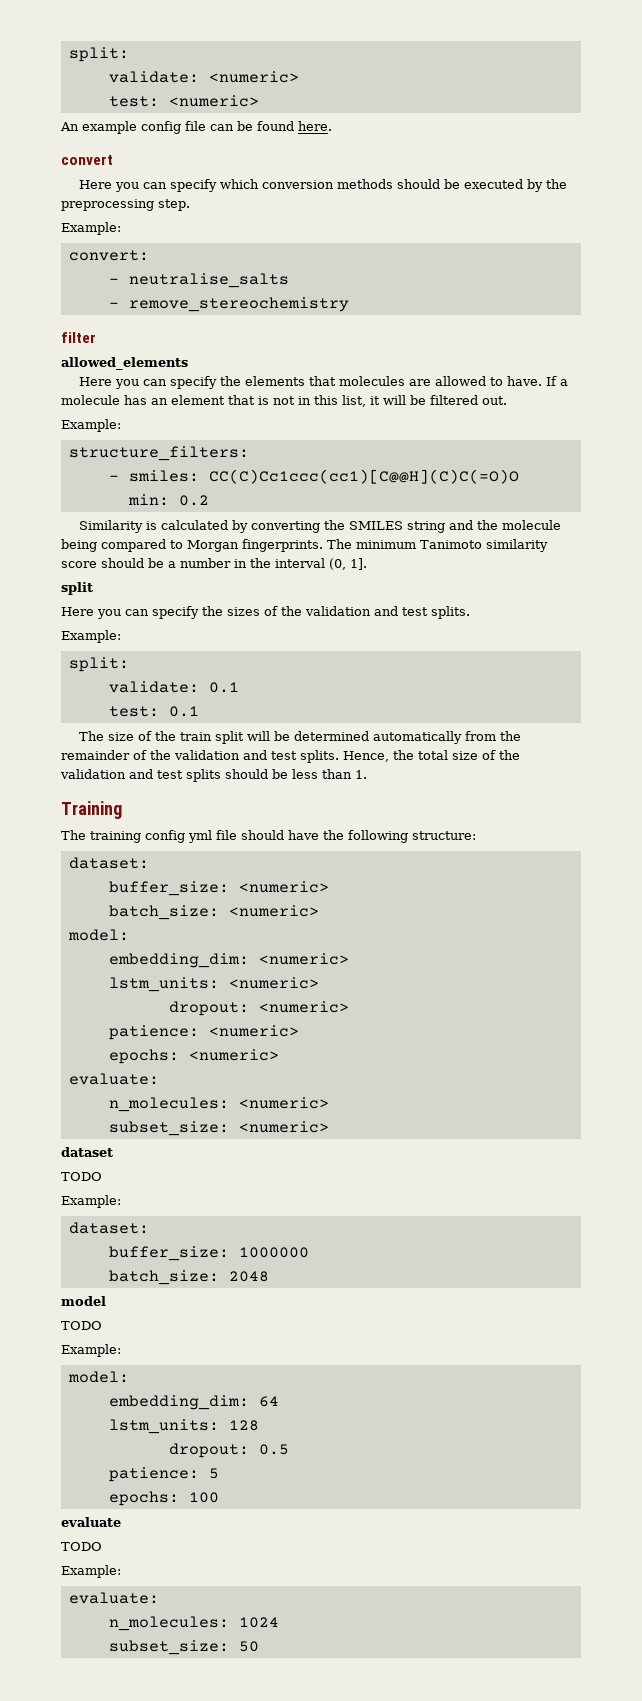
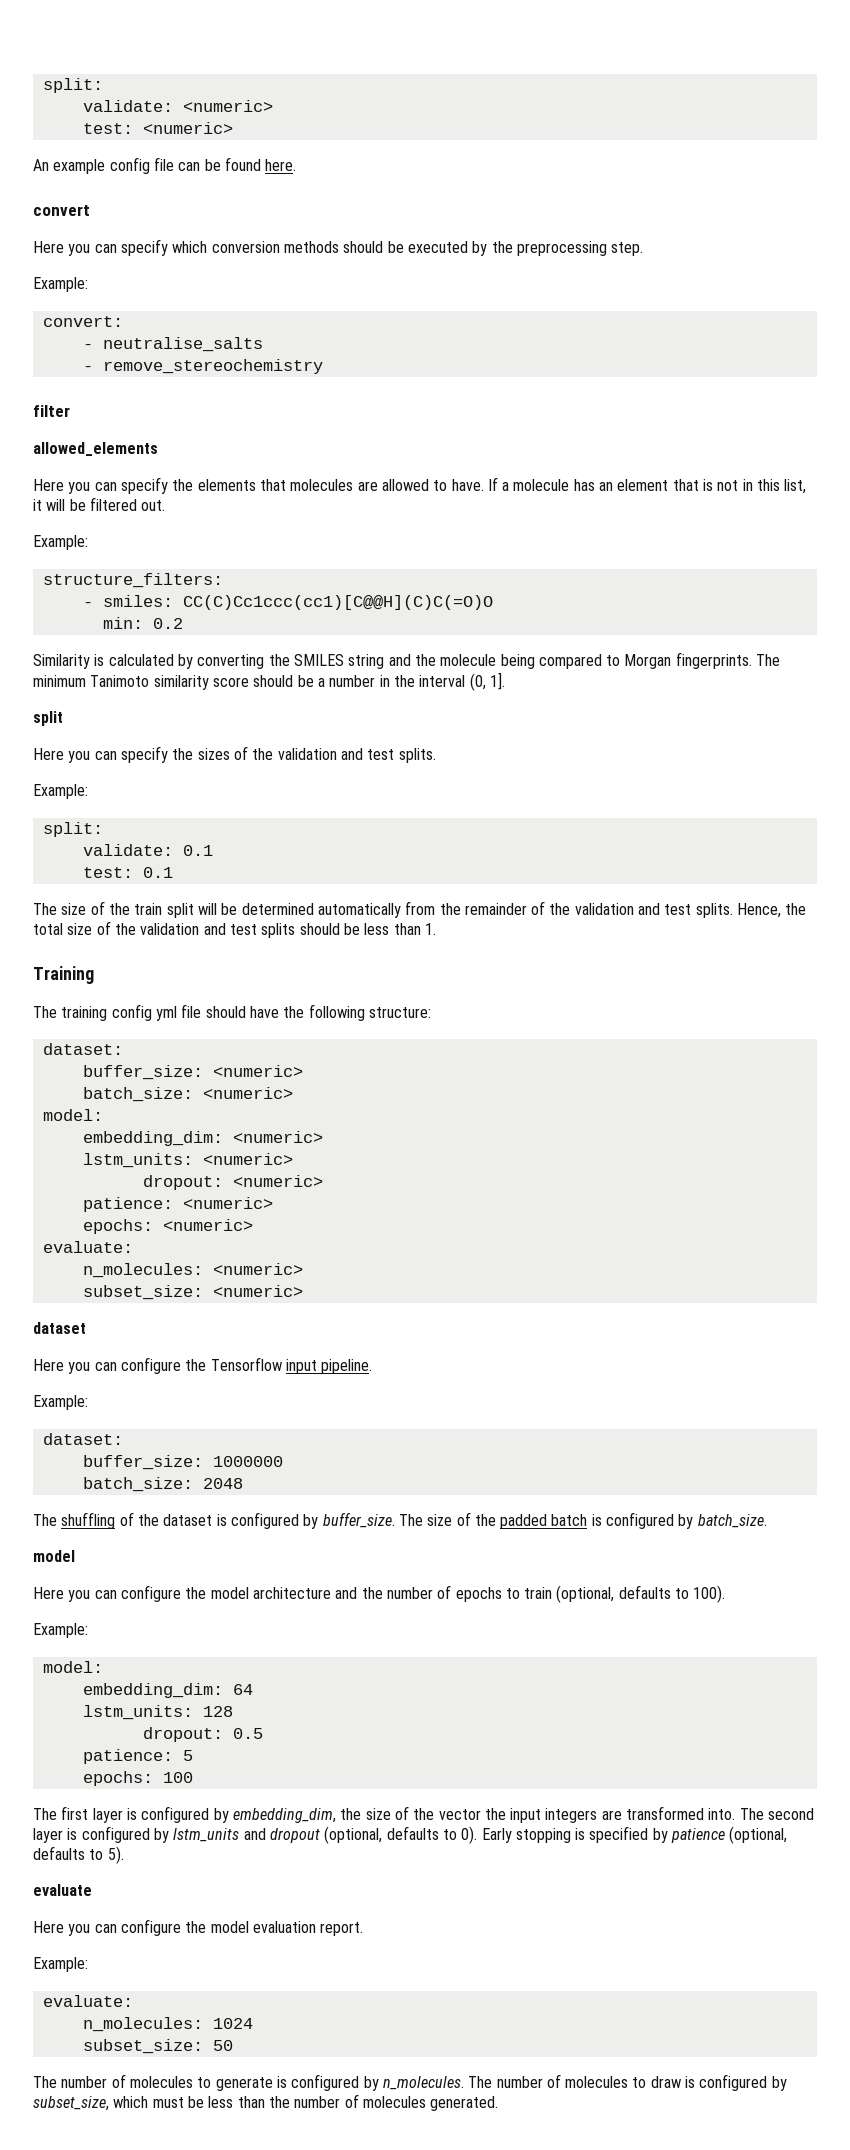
[61,1172,102,1181] TODO -> [33,1357,373,1374] Here you can configure the Tensorflow input pipeline.
[61,1296,106,1306] [61,1321,102,1330] model // TODO -> [33,1512,767,1529] [33,1550,75,1562] [33,1585,726,1603] The shuffling of the dataset is configured by buffer_size. The size of the padded batch is configured by batch_size. // model // Here you can configure the model architecture and the number of epochs to train (optional, defaults to 100).
[61,1517,121,1527] [61,1542,102,1551] evaluate // TODO -> [33,1806,815,1823] [33,1826,788,1844] [33,1846,124,1864] [33,1884,92,1896] [33,1919,364,1936] The first layer is configured by embedding_dim, the size of the vector the input integers are transformed into. The second layer is configured by lstm_units and dropout (optional, defaults to 0). Early stopping is specified by patience (optional, defaults to 5). // evaluate // Here you can configure the model evaluation report.
(259, 1646) none -> [33,2074,787,2091] [33,2094,499,2111] // The number of molecules to generate is configured by n_molecules. The number of molecules to draw is configured by subset_size, which must be less than the number of molecules generated.

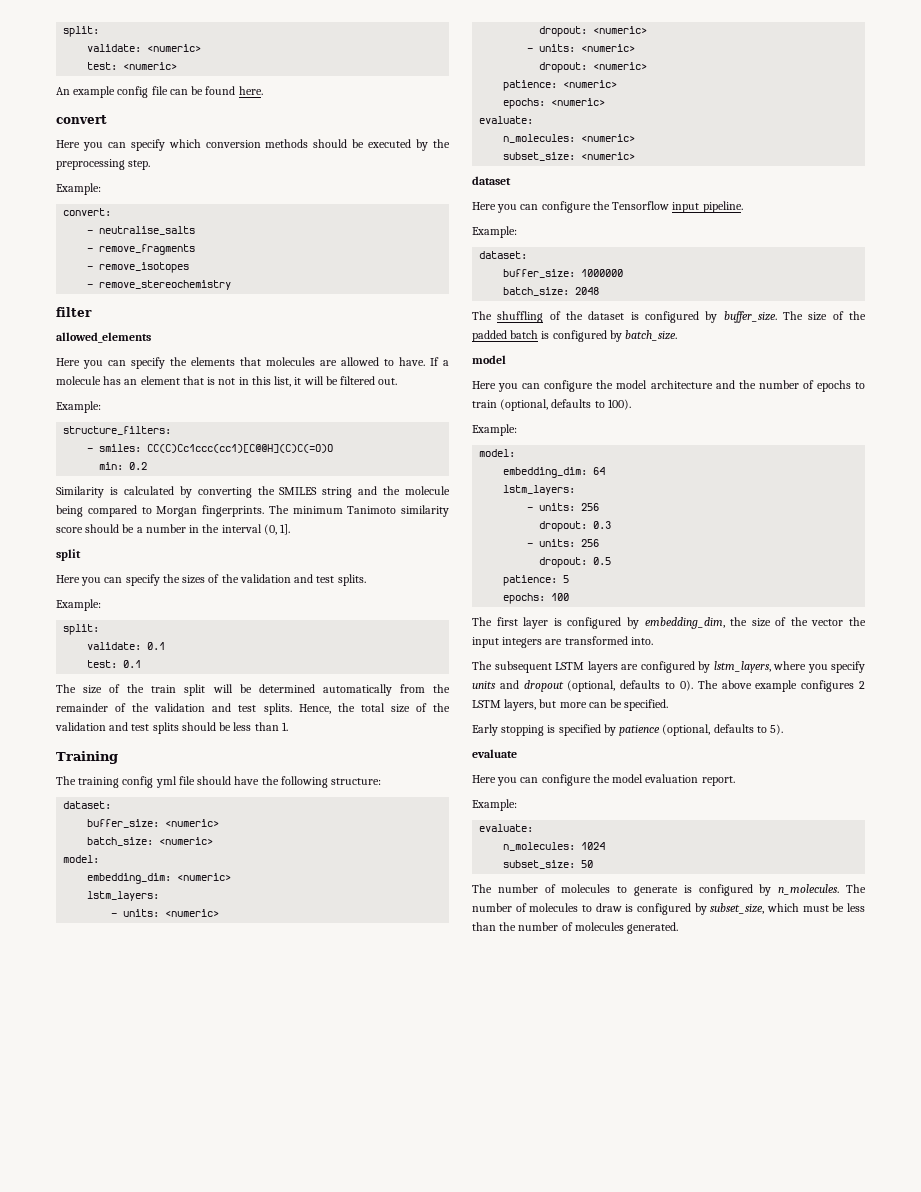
(263, 344) none -> [87,244,196,255] [87,262,190,273] // - remove_fragments // - remove_isotopes
[82,1153,193,1168] lstm_units: -> [87,891,160,901] [111,909,220,917] [539,26,648,37] [527,44,576,52] lstm_layers: // - units: <numeric> // dropout: <numeric> // - units:
[82,1705,233,1720] lstm_units: 128 -> [503,485,576,495] [527,503,600,511] [539,521,612,532] [527,539,600,547] lstm_layers: // - units: 256 // dropout: 0.3 // - units: 256
[739,1808,815,1820] [33,1826,240,1843] The second layer is configured by lstm_units -> [472,661,865,673] [472,681,496,689] // The subsequent LSTM layers are configured by lstm_layers, where you specify units
(478, 1835) none -> [697,680,865,692] [472,699,669,711] The above example configures 2 LSTM layers, but more can be specified. //

